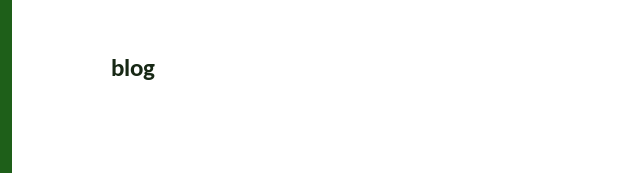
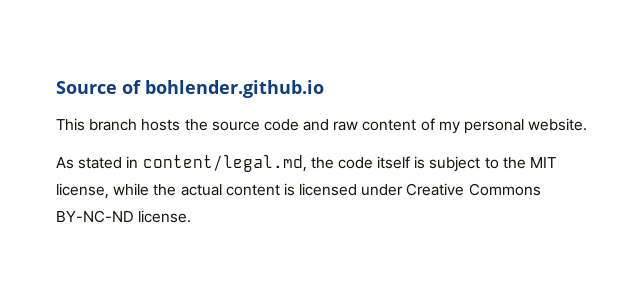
[111,59,155,80] blog -> [56,80,324,98] [56,118,588,134] [56,155,557,172] [56,183,541,199] [56,210,192,223] Source of bohlender.github.io // This branch hosts the source code and raw content of my personal website. // As stated in content/legal.md, the code itself is subject to the MIT license, while the actual content is licensed under Creative Commons BY-NC-ND license.

